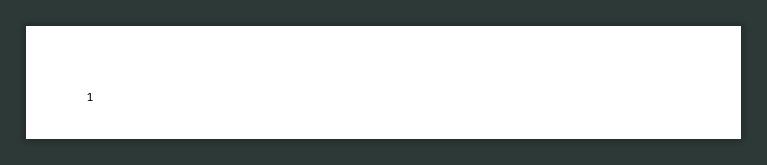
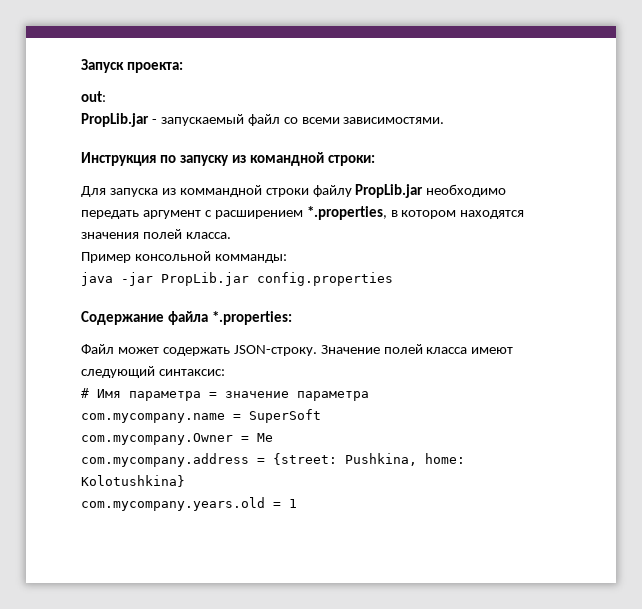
(86, 96) none -> [81,59,183,73] [81,91,106,102] [81,113,445,127] [81,152,375,166] [81,184,507,198] [81,206,525,220] [81,229,231,239] [81,251,287,263] [81,272,393,286] [81,311,292,325] [81,344,514,356] [81,366,225,378] [81,388,369,401] [81,409,321,423] [81,433,273,445] [81,453,465,467] [81,475,185,487] [81,497,281,511] Запуск проекта: // out: // PropLib.jar - запускаемый файл со всеми зависимостями. // Инструкция по запуску из командной строки: // Для запуска из коммандной строки файлу PropLib.jar необходимо передать аргумент с расширением *.properties, в котором находятся значения полей класса. // Пример консольной комманды: // java -jar PropLib.jar config.properties // Содержание файла *.properties: // Файл может содержать JSON-строку. Значение полей класса имеют следующий синтаксис: // # Имя параметра = значение параметра // com.mycompany.name = SuperSoft // com.mycompany.Owner = Me // com.mycompany.address = {street: Pushkina, home: Kolotushkina} // com.mycompany.years.old =

